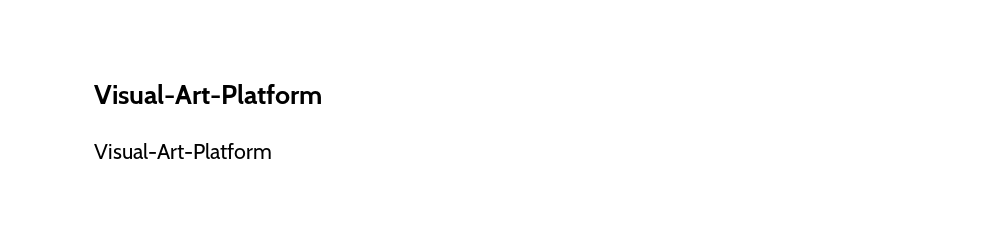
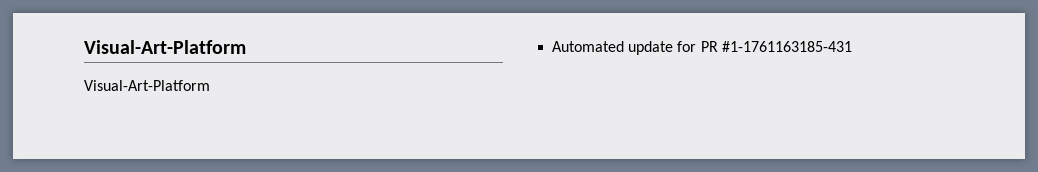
(272, 151) none -> [552,41,852,55] // Automated update for PR #1-1761163185-431

